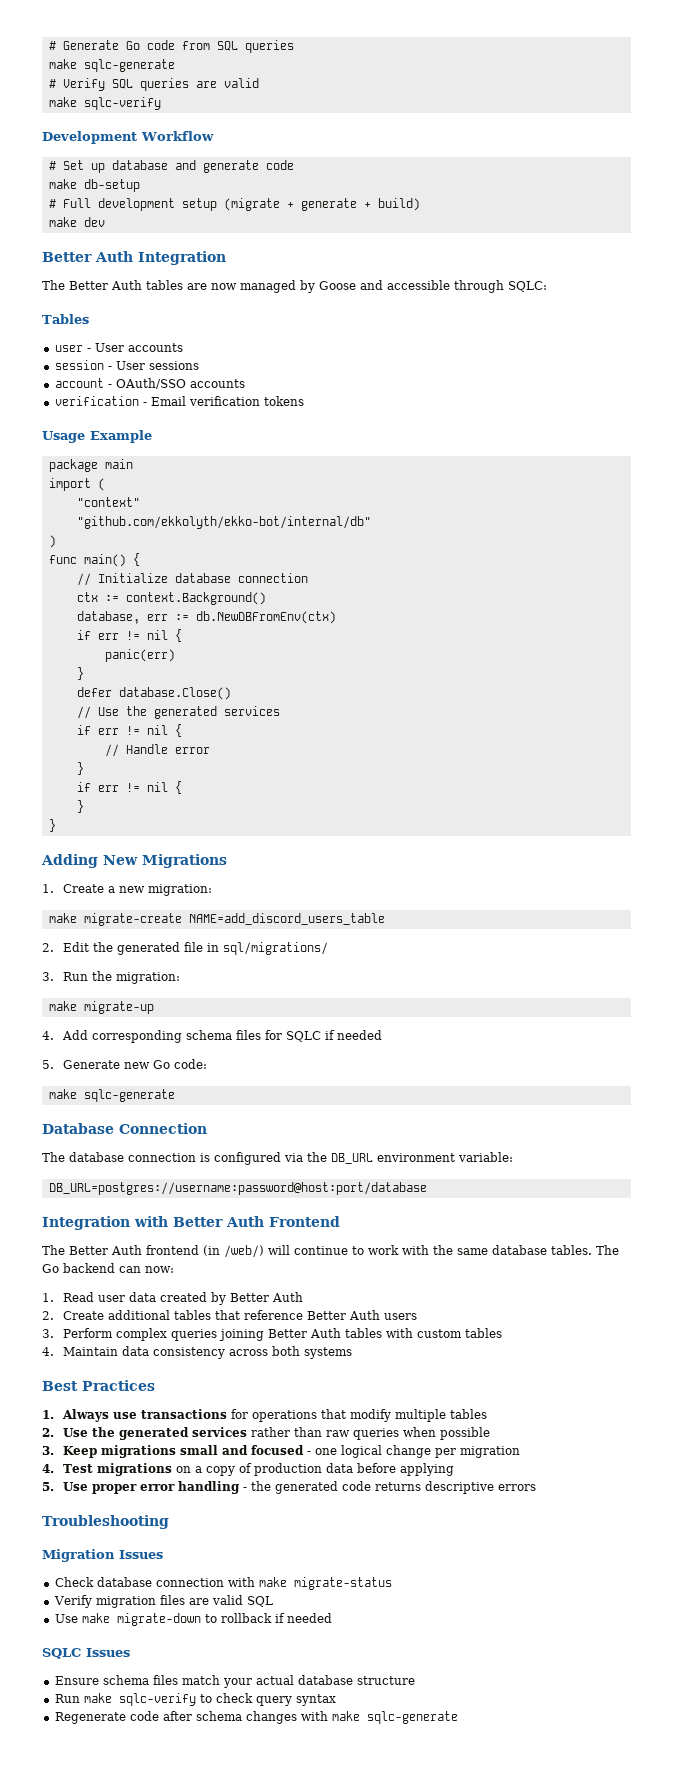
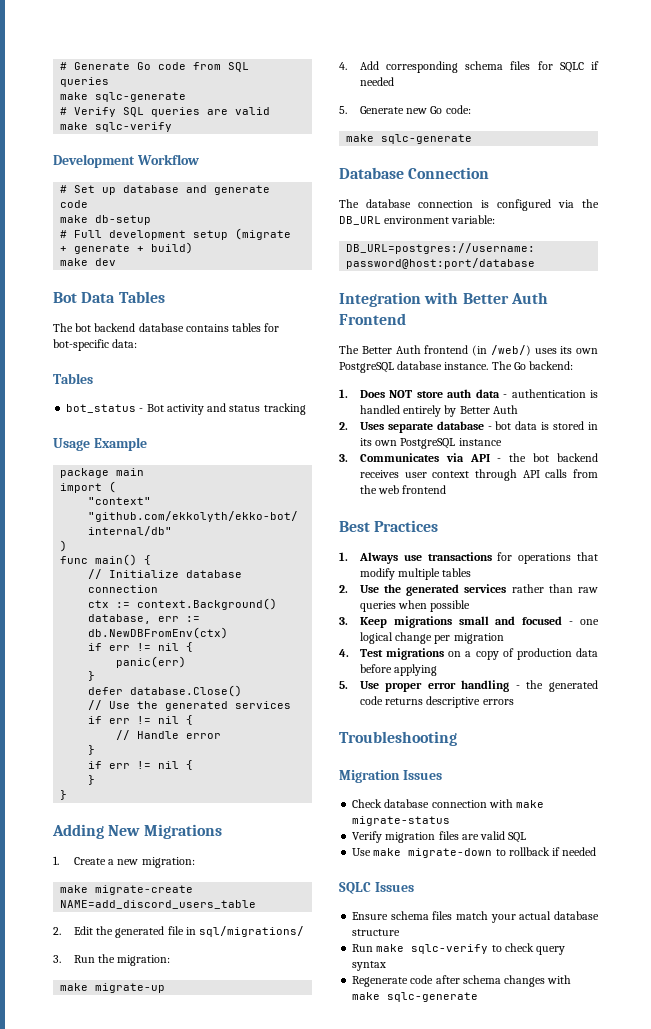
[42,251,226,265] [42,280,547,293] [42,314,89,324] [54,343,183,352] [54,360,199,370] [54,378,245,389] [54,396,304,406] Better Auth Integration // The Better Auth tables are now managed by Goose and accessible through SQLC: // Tables // user - User accounts // session - User sessions // account - OAuth/SSO accounts // verification - Email verification tokens -> [53,291,165,303] [53,323,280,332] [53,339,138,351] [53,373,93,384] [66,403,306,415] Bot Data Tables // The bot backend database contains tables for bot-specific data: // Tables // bot_status - Bot activity and status tracking
[268,1245,619,1255] [42,1263,174,1273] [42,1292,304,1305] [42,1310,418,1320] [42,1328,503,1341] [42,1346,353,1359] will continue to work with the same database tables. The Go backend can now: // 1. Read user data created by Better Auth // 2. Create additional tables that reference Better Auth users // 3. Perform complex queries joining Better Auth tables with custom tables // 4. Maintain data consistency across both systems -> [534,346,598,354] [339,361,574,373] [339,389,598,398] [359,405,518,417] [339,421,598,433] [359,438,502,449] [339,453,598,462] [359,469,598,481] [359,485,447,494] uses its own PostgreSQL database instance. The Go backend: // 1. Does NOT store auth data - authentication is handled entirely by Better Auth // 2. Uses separate database - bot data is stored in its own PostgreSQL instance // 3. Communicates via API - the bot backend receives user context through API calls from the web frontend

